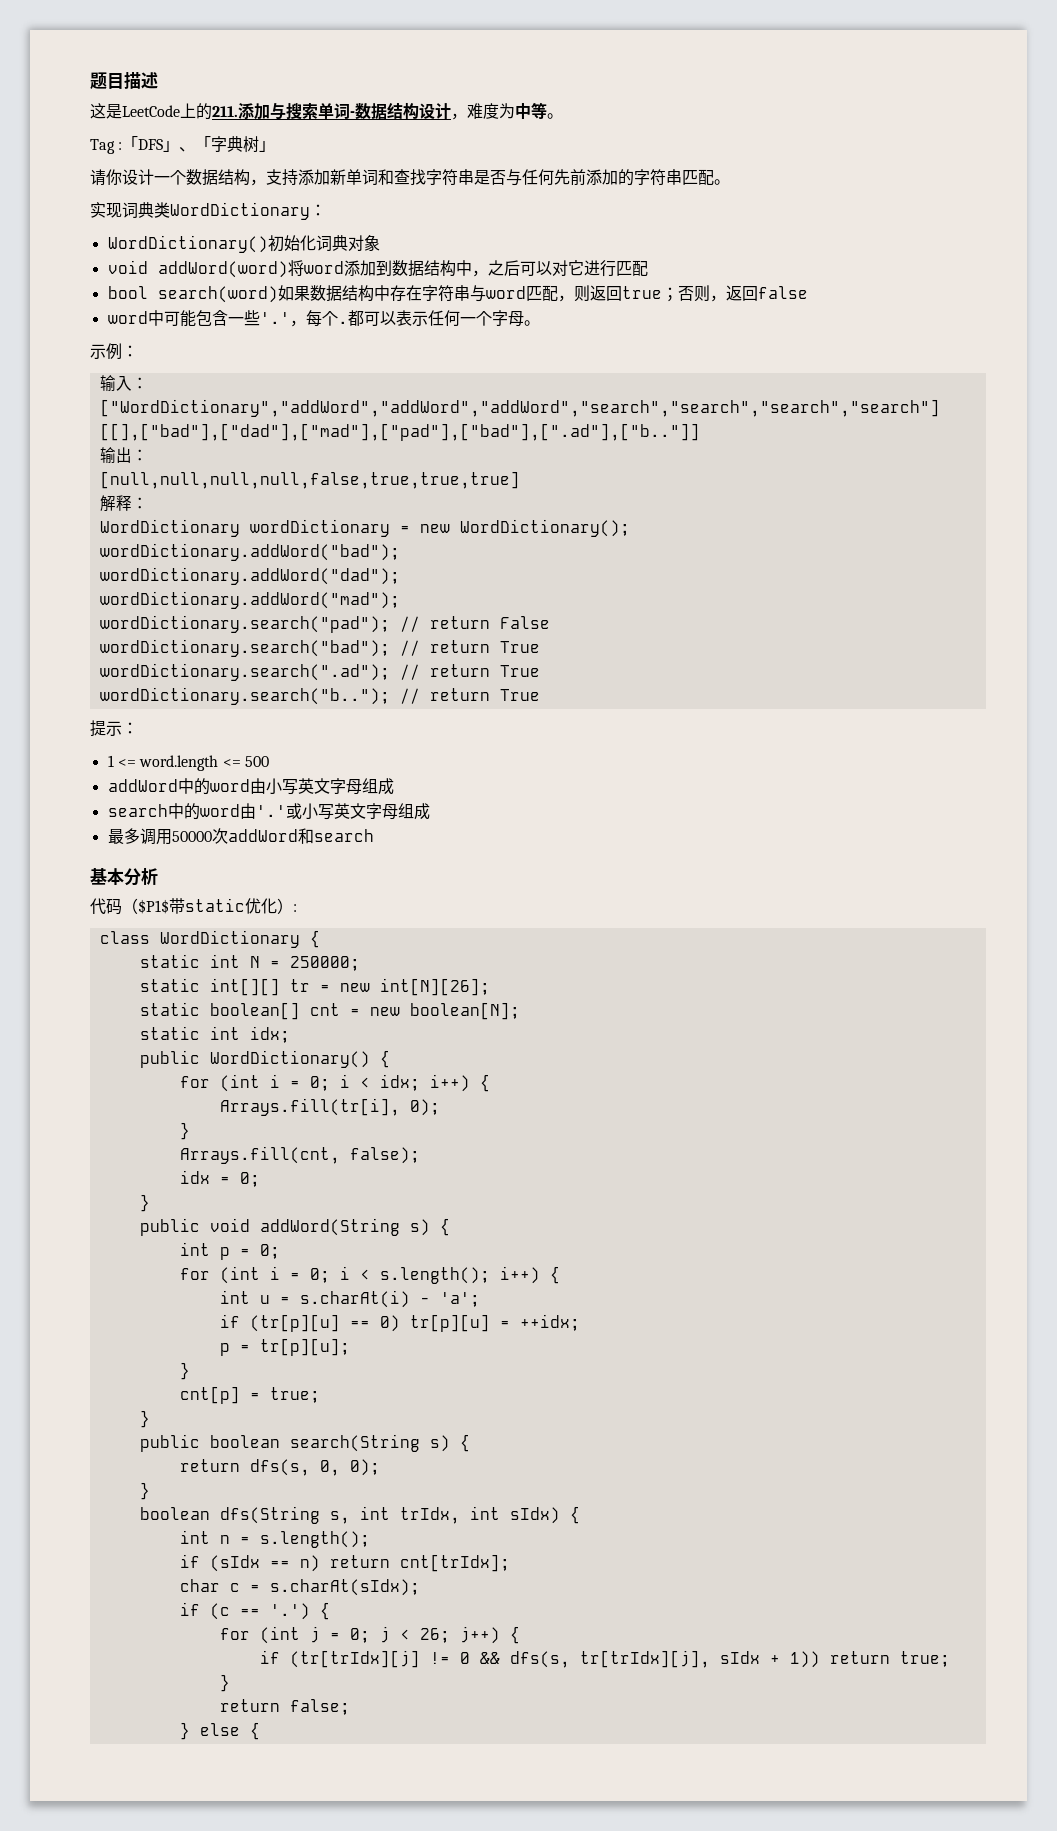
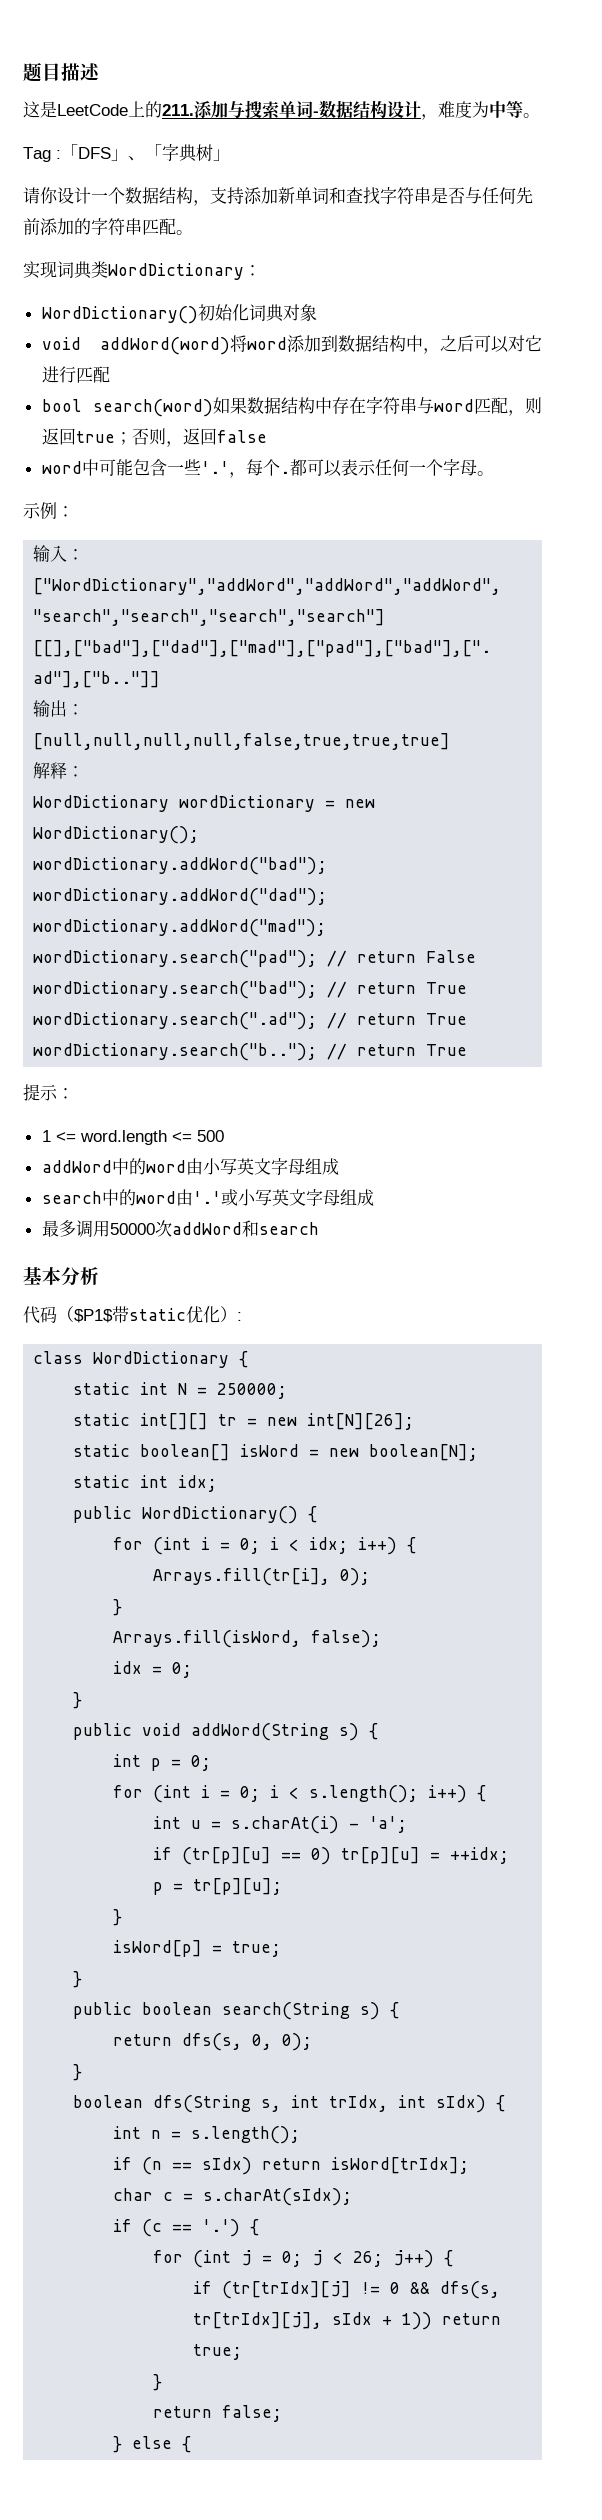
[309,1003,340,1016] cnt -> [240,1444,300,1457] isWord
[179,1146,340,1164] Arrays.fill(cnt, -> [113,1630,302,1648] Arrays.fill(isWord,
[179,1386,240,1404] cnt[p] -> [113,1940,203,1957] isWord[p]
[209,1554,510,1572] (sIdx == n) return cnt[trIdx]; -> [142,2157,470,2175] (n == sIdx) return isWord[trIdx];

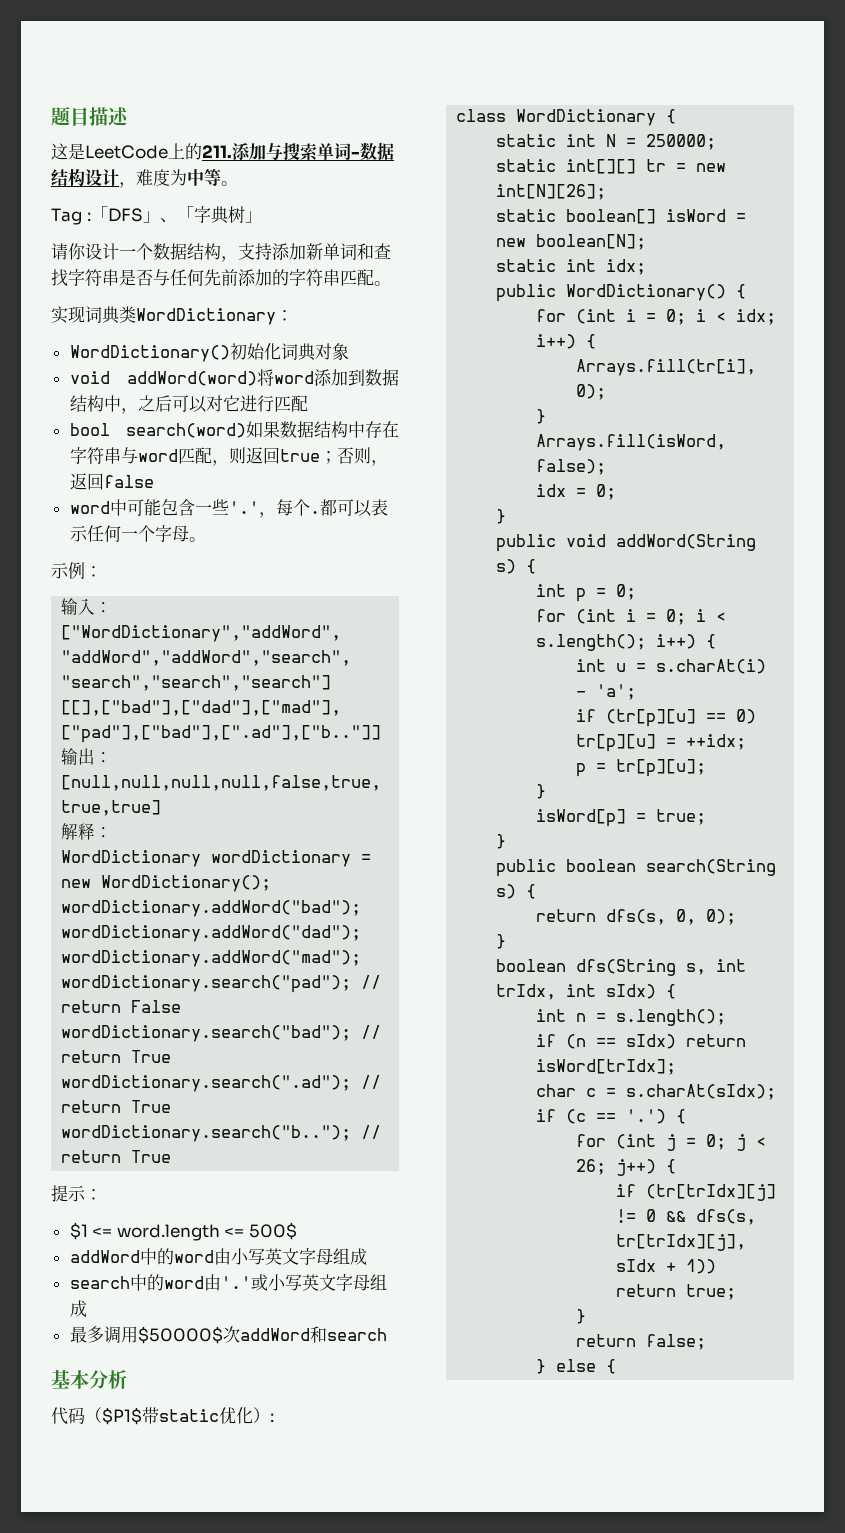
[41,1130,51,1142] 1 -> [69,1222,88,1240] $1
[196,1130,224,1142] 500 -> [249,1222,298,1240] 500$
[109,1223,155,1235] 50000 -> [137,1326,223,1344] $50000$

